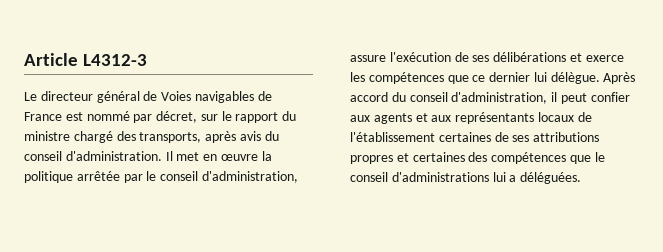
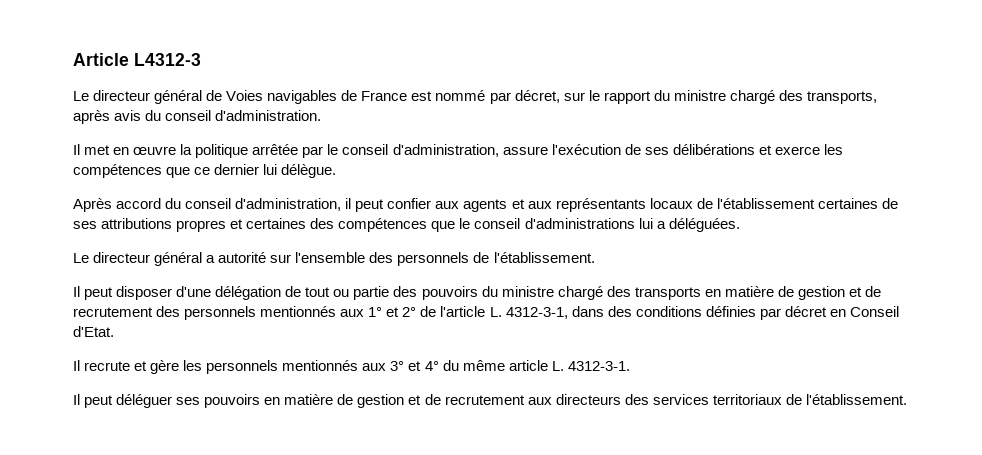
(162, 156) none -> (322, 115) //
(600, 78) none -> (337, 171) //
(582, 178) none -> [73,252,595,266] [73,286,882,300] [73,306,899,320] [73,326,114,337] [73,360,630,374] [73,394,907,408] // Le directeur général a autorité sur l'ensemble des personnels de l'établissement. // Il peut disposer d'une délégation de tout ou partie des pouvoirs du ministre chargé des transports en matière de gestion et de recrutement des personnels mentionnés aux 1° et 2° de l'article L. 4312-3-1, dans des conditions définies par décret en Conseil d'Etat. // Il recrute et gère les personnels mentionnés aux 3° et 4° du même article L. 4312-3-1. // Il peut déléguer ses pouvoirs en matière de gestion et de recrutement aux directeurs des services territoriaux de l'établissement.

